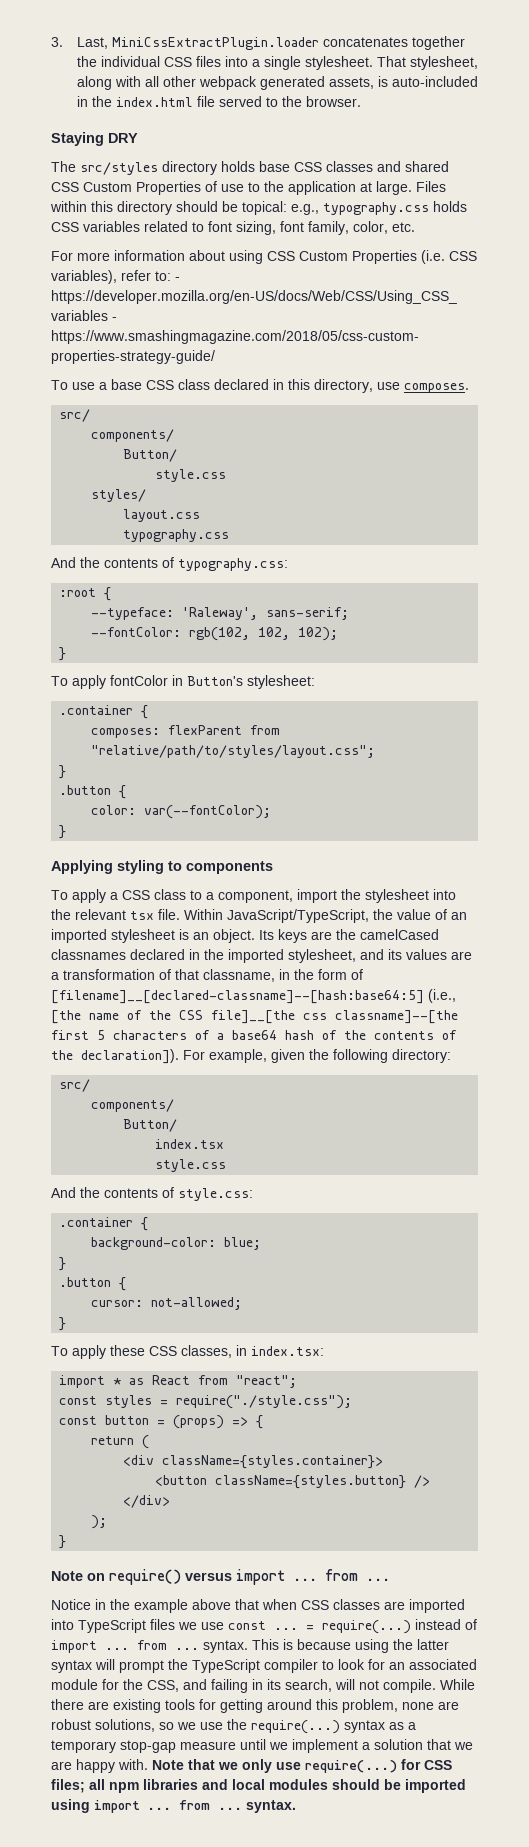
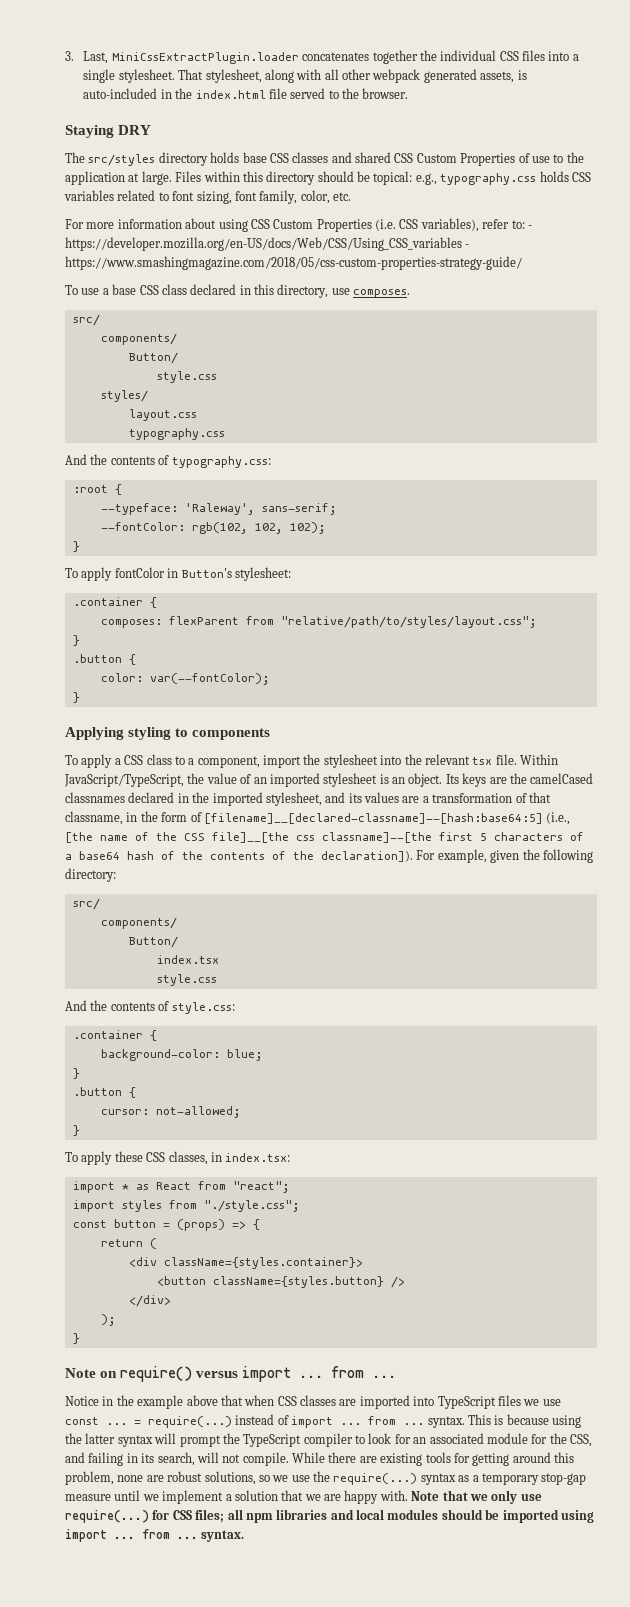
[59,1395,353,1409] const styles = require("./style.css"); -> [72,1200,300,1212] import styles from "./style.css";

